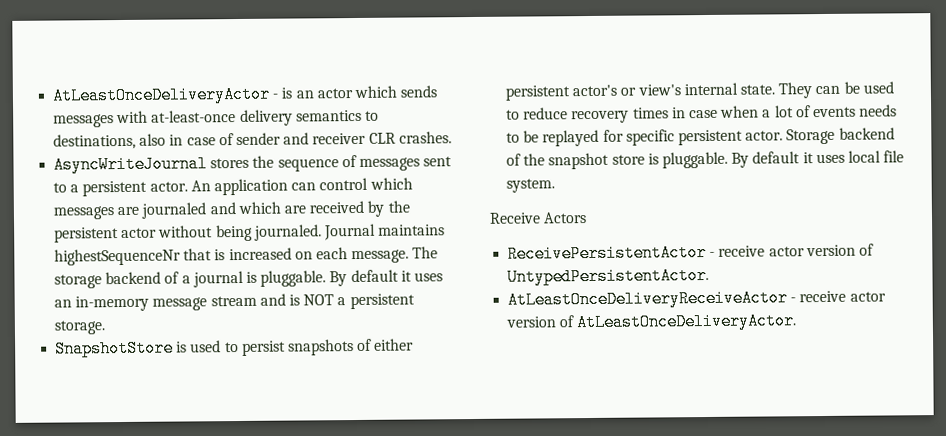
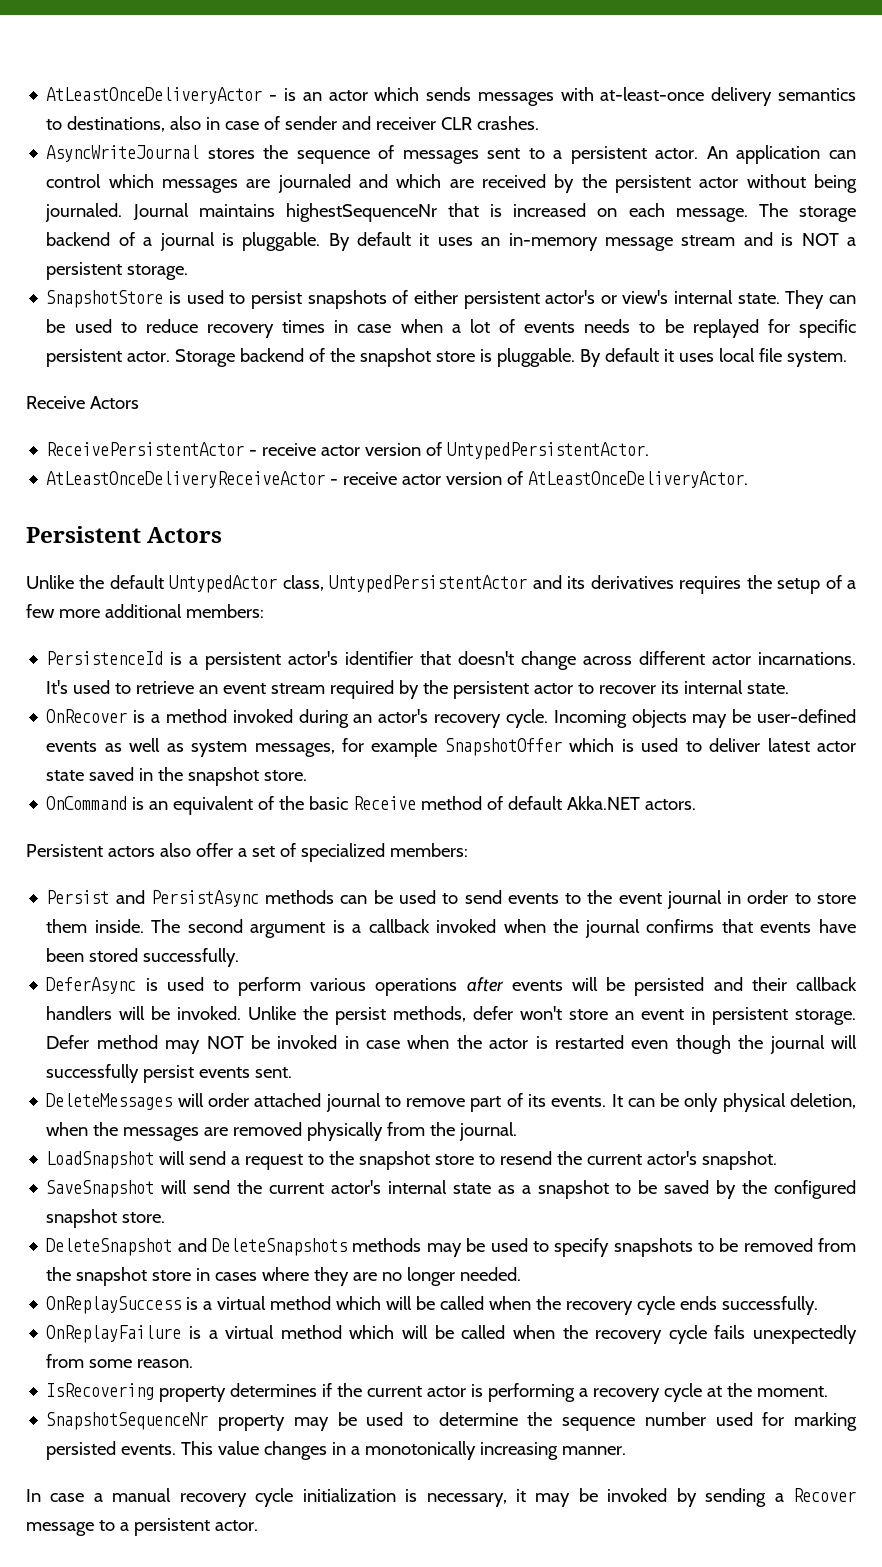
(797, 322) none -> [26,526,223,543] [26,575,856,594] [26,604,264,618] [46,651,856,670] [46,680,790,699] [46,709,856,728] [46,738,857,757] [46,767,308,786] [46,796,697,815] [26,843,468,862] [46,890,856,909] [46,919,856,938] [46,948,240,967] [46,977,857,996] [46,1006,857,1025] [46,1035,857,1054] [46,1064,293,1083] [46,1093,856,1112] [46,1122,518,1141] [46,1151,778,1170] [46,1180,856,1199] [46,1209,166,1228] [46,1238,856,1257] [46,1267,522,1286] [46,1296,819,1315] [46,1325,857,1344] [46,1354,194,1368] [46,1383,829,1402] [46,1412,857,1431] [46,1441,627,1460] [26,1488,856,1507] [26,1518,258,1536] // Persistent Actors // Unlike the default UntypedActor class, UntypedPersistentActor and its derivatives requires the setup of a few more additional members: // PersistenceId is a persistent actor's identifier that doesn't change across different actor incarnations. It's used to retrieve an event stream required by the persistent actor to recover its internal state. // OnRecover is a method invoked during an actor's recovery cycle. Incoming objects may be user-defined events as well as system messages, for example SnapshotOffer which is used to deliver latest actor state saved in the snapshot store. // OnCommand is an equivalent of the basic Receive method of default Akka.NET actors. // Persistent actors also offer a set of specialized members: // Persist and PersistAsync methods can be used to send events to the event journal in order to store them inside. The second argument is a callback invoked when the journal confirms that events have been stored successfully. // DeferAsync is used to perform various operations after events will be persisted and their callback handlers will be invoked. Unlike the persist methods, defer won't store an event in persistent storage. Defer method may NOT be invoked in case when the actor is restarted even though the journal will successfully persist events sent. // DeleteMessages will order attached journal to remove part of its events. It can be only physical deletion, when the messages are removed physically from the journal. // LoadSnapshot will send a request to the snapshot store to resend the current actor's snapshot. // SaveSnapshot will send the current actor's internal state as a snapshot to be saved by the configured snapshot store. // DeleteSnapshot and DeleteSnapshots methods may be used to specify snapshots to be removed from the snapshot store in cases where they are no longer needed. // OnReplaySuccess is a virtual method which will be called when the recovery cycle ends successfully. // OnReplayFailure is a virtual method which will be called when the recovery cycle fails unexpectedly from some reason. // IsRecovering property determines if the current actor is performing a recovery cycle at the moment. // SnapshotSequenceNr property may be used to determine the sequence number used for marking persisted events. This value changes in a monotonically increasing manner. // In case a manual recovery cycle initialization is necessary, it may be invoked by sending a Recover message to a persistent actor.

